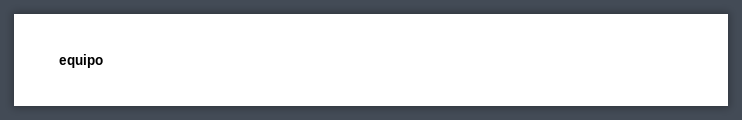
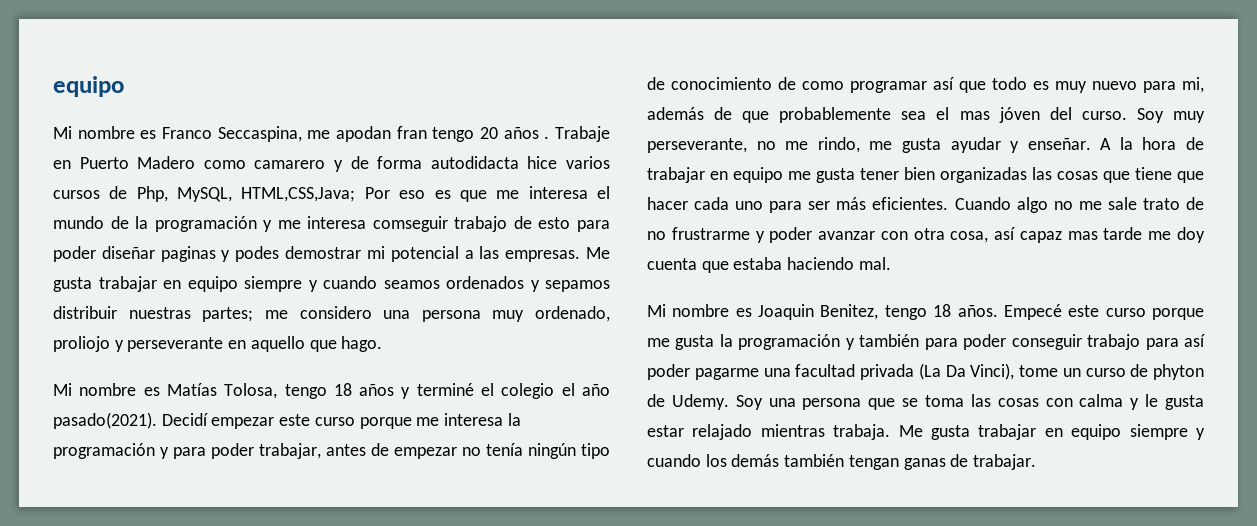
[59,54,103,68] equipo -> [53,76,124,97] [53,126,610,142] [53,156,611,172] [53,186,611,202] [53,216,610,232] [53,246,610,262] [53,276,610,292] [53,306,610,322] [53,336,383,352] [53,383,610,399] [53,412,521,429] [53,443,610,459] [647,77,1204,93] [647,107,1205,123] [647,137,1204,153] [647,167,1204,183] [647,197,1205,213] [647,227,1205,243] [647,257,891,273] [647,304,1204,320] [647,334,1205,350] [647,363,1204,380] [647,394,1204,410] [647,424,1205,440] [647,454,1037,470] equipo // Mi nombre es Franco Seccaspina, me apodan fran tengo 20 años . Trabaje en Puerto Madero como camarero y de forma autodidacta hice varios cursos de Php, MySQL, HTML,CSS,Java; Por eso es que me interesa el mundo de la programación y me interesa comseguir trabajo de esto para poder diseñar paginas y podes demostrar mi potencial a las empresas. Me gusta trabajar en equipo siempre y cuando seamos ordenados y sepamos distribuir nuestras partes; me considero una persona muy ordenado, proliojo y perseverante en aquello que hago. // Mi nombre es Matías Tolosa, tengo 18 años y terminé el colegio el año pasado(2021). Decidí empezar este curso porque me interesa la programación y para poder trabajar, antes de empezar no tenía ningún tipo de conocimiento de como programar así que todo es muy nuevo para mi, además de que probablemente sea el mas jóven del curso. Soy muy perseverante, no me rindo, me gusta ayudar y enseñar. A la hora de trabajar en equipo me gusta tener bien organizadas las cosas que tiene que hacer cada uno para ser más eficientes. Cuando algo no me sale trato de no frustrarme y poder avanzar con otra cosa, así capaz mas tarde me doy cuenta que estaba haciendo mal. // Mi nombre es Joaquin Benitez, tengo 18 años. Empecé este curso porque me gusta la programación y también para poder conseguir trabajo para así poder pagarme una facultad privada (La Da Vinci), tome un curso de phyton de Udemy. Soy una persona que se toma las cosas con calma y le gusta estar relajado mientras trabaja. Me gusta trabajar en equipo siempre y cuando los demás también tengan ganas de trabajar.

